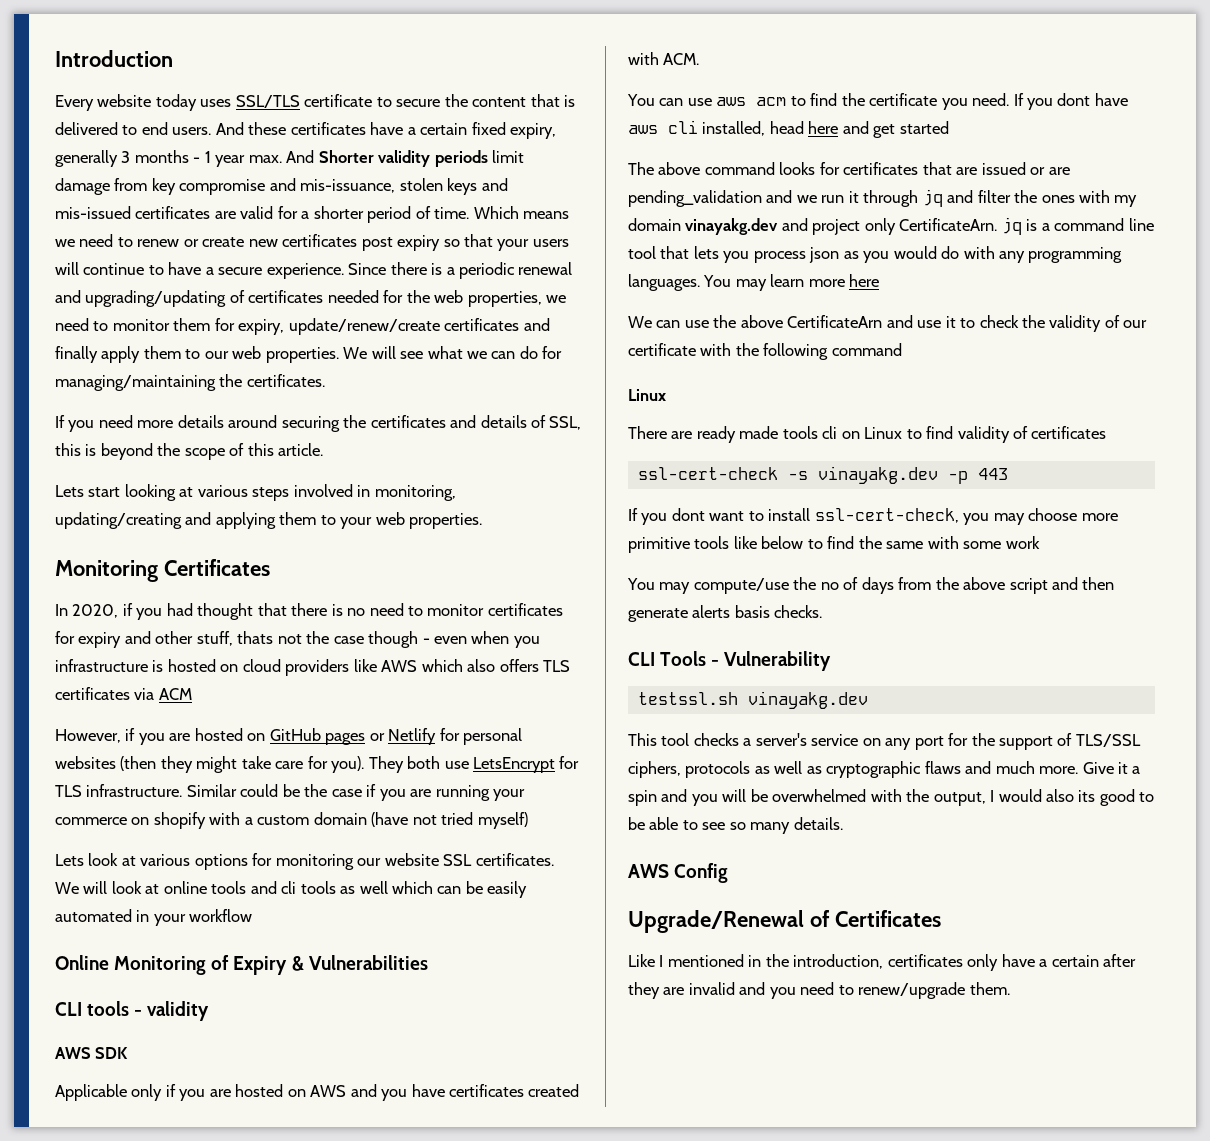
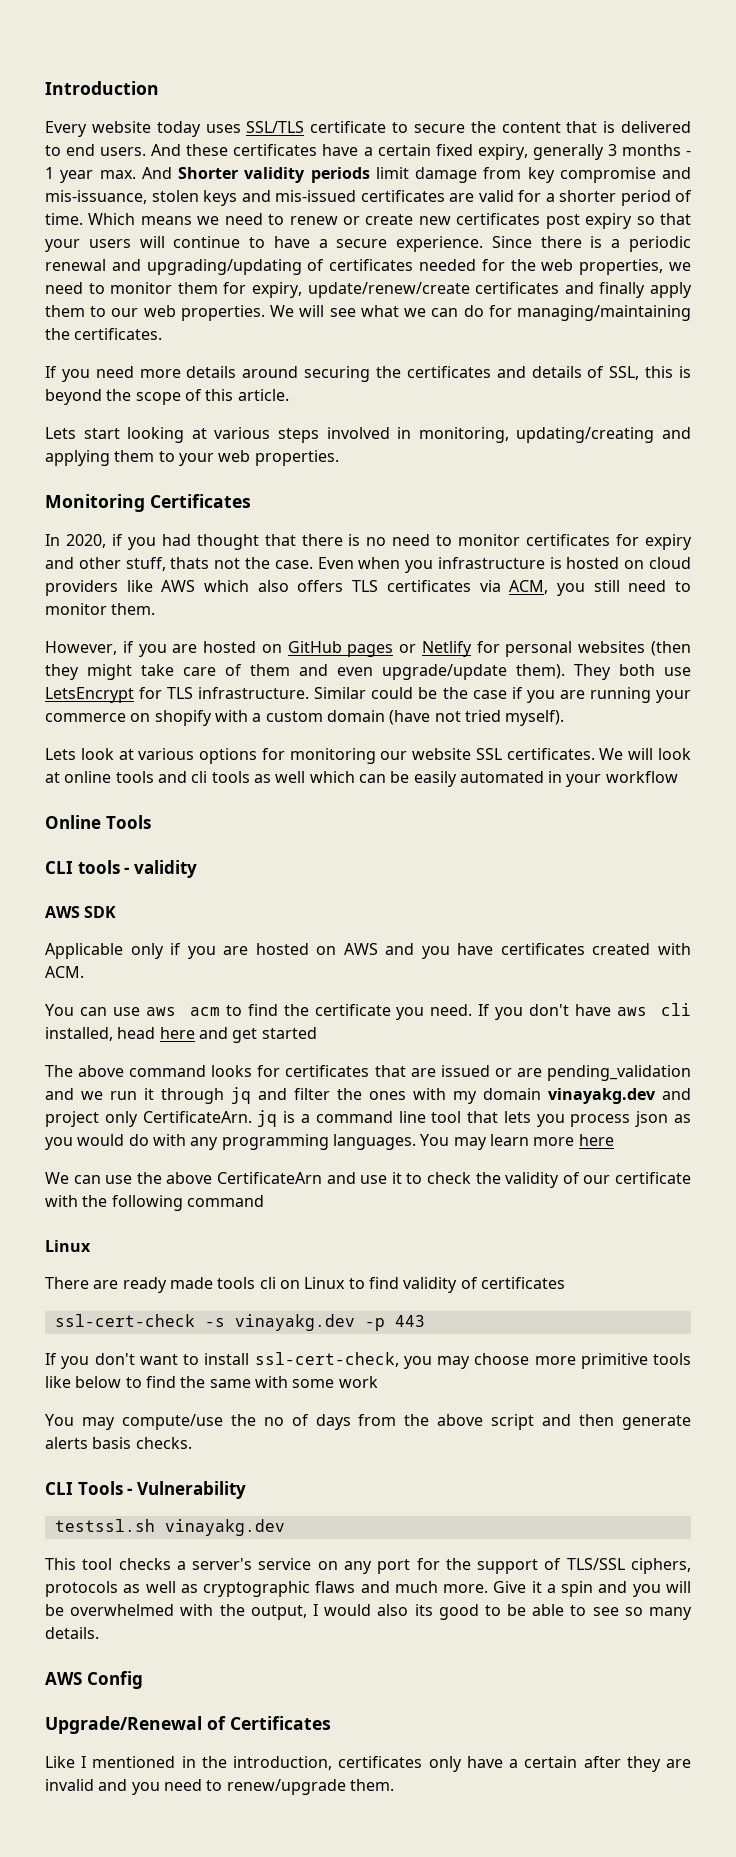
[333,631,468,648] case though - even -> [274,557,354,569] case. Even
[158,688,192,700] ACM -> [509,580,692,596] [45,603,156,615] ACM, you still need to monitor them.
[307,756,365,773] for you). -> [225,664,565,680] of them and even upgrade/update them).
[477,812,528,829] myself) -> [505,710,565,726] myself).
[114,955,428,975] Monitoring of Expiry & Vulnerabilities -> [105,815,151,829] Tools
[1057,93,1091,106] dont -> [529,1004,570,1016] don't
[671,508,705,521] dont -> [94,1353,135,1365] don't

